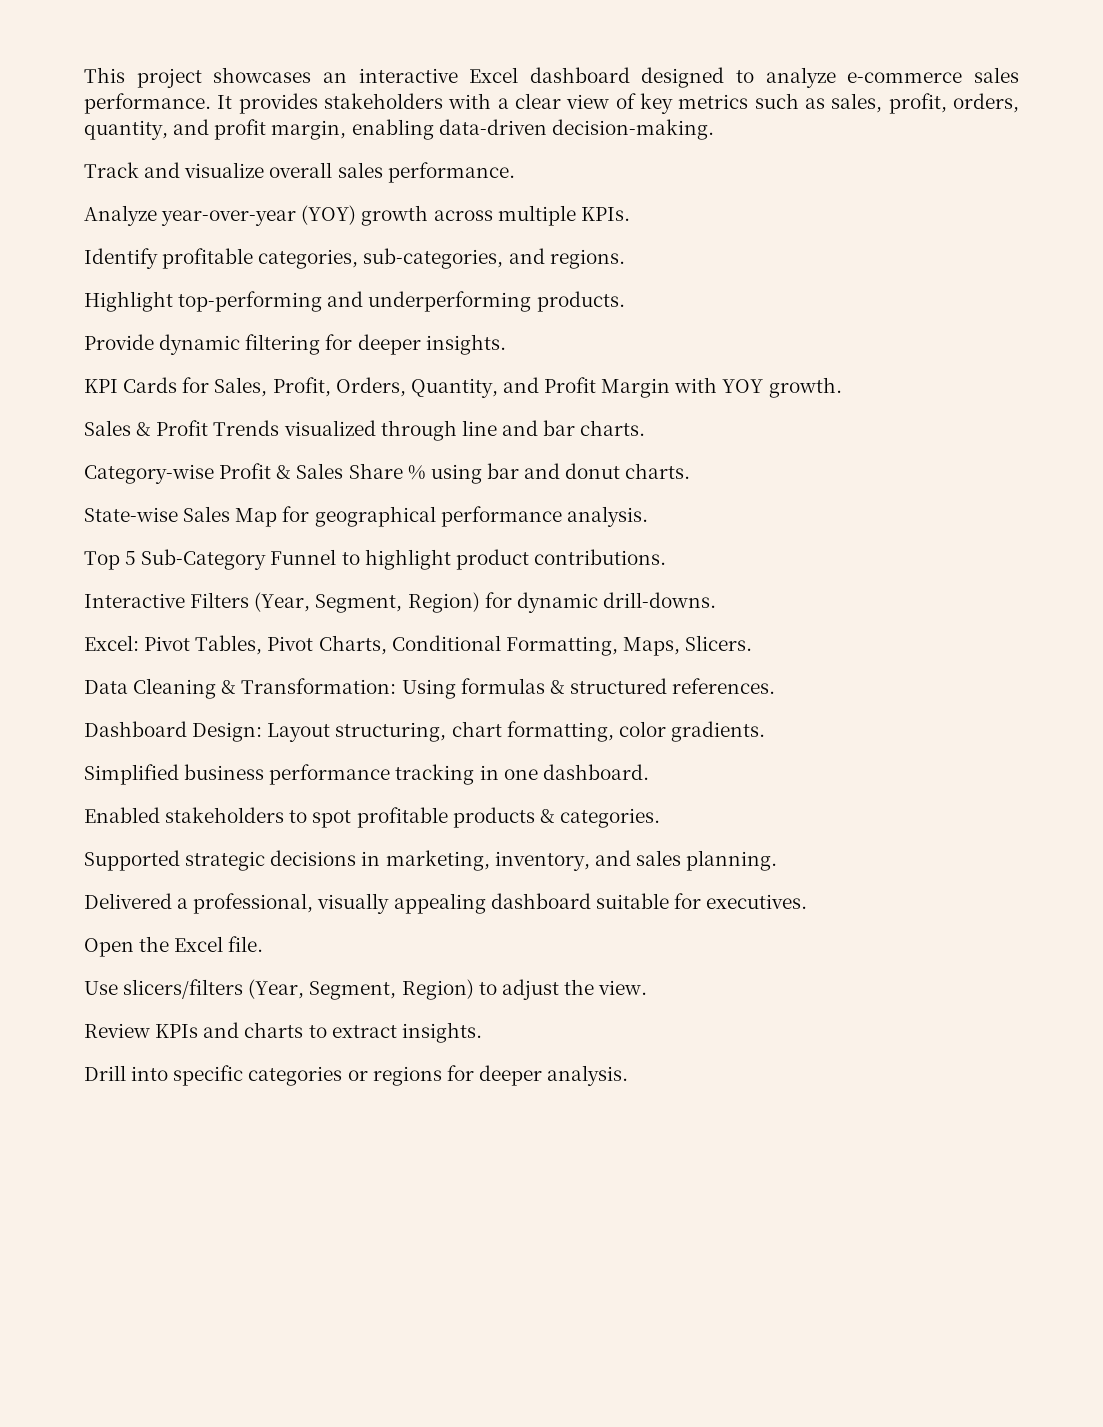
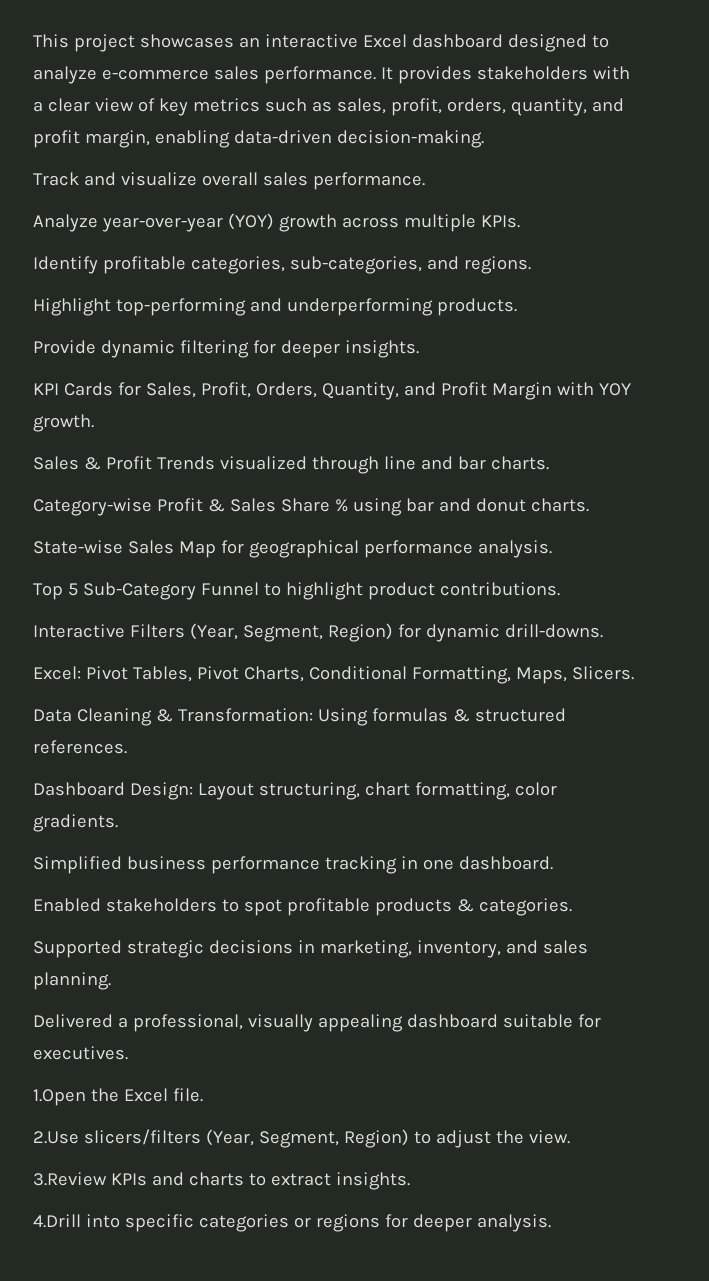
[84,938,134,957] Open -> [33,1089,86,1106] 1.Open
[84,981,118,995] Use -> [33,1131,79,1144] 2.Use
[84,1023,150,1038] Review -> [33,1172,107,1186] 3.Review
[84,1065,126,1081] Drill -> [33,1214,81,1228] 4.Drill

